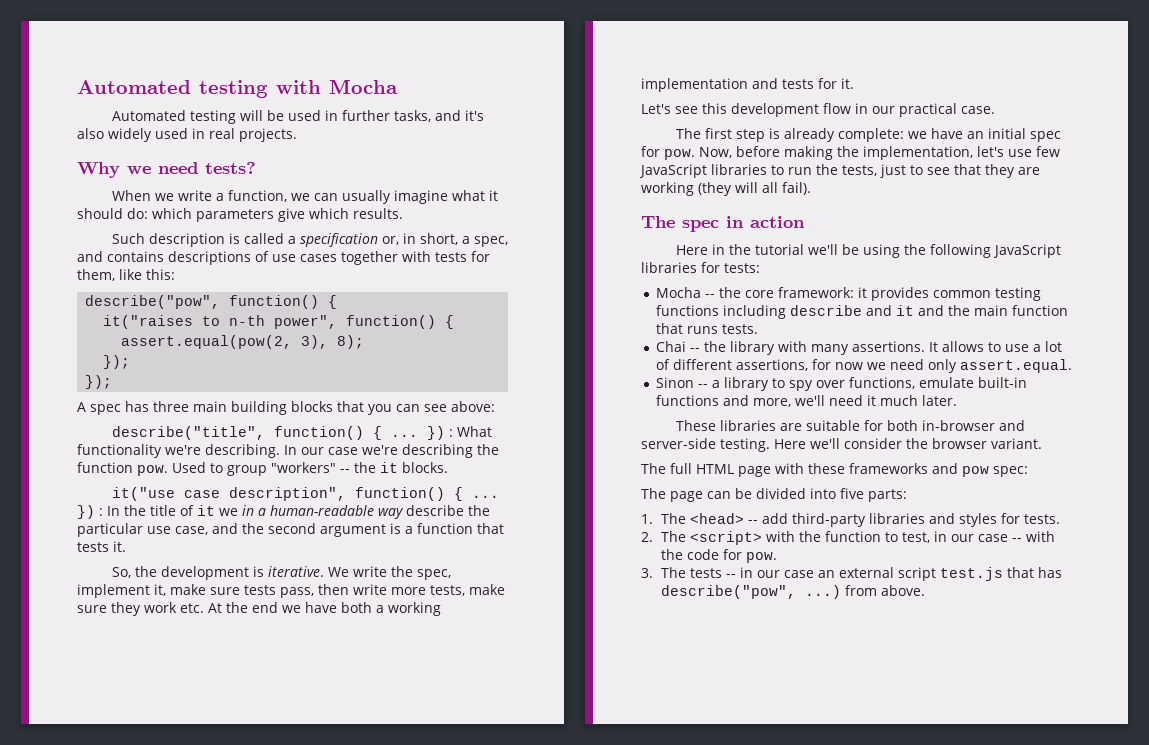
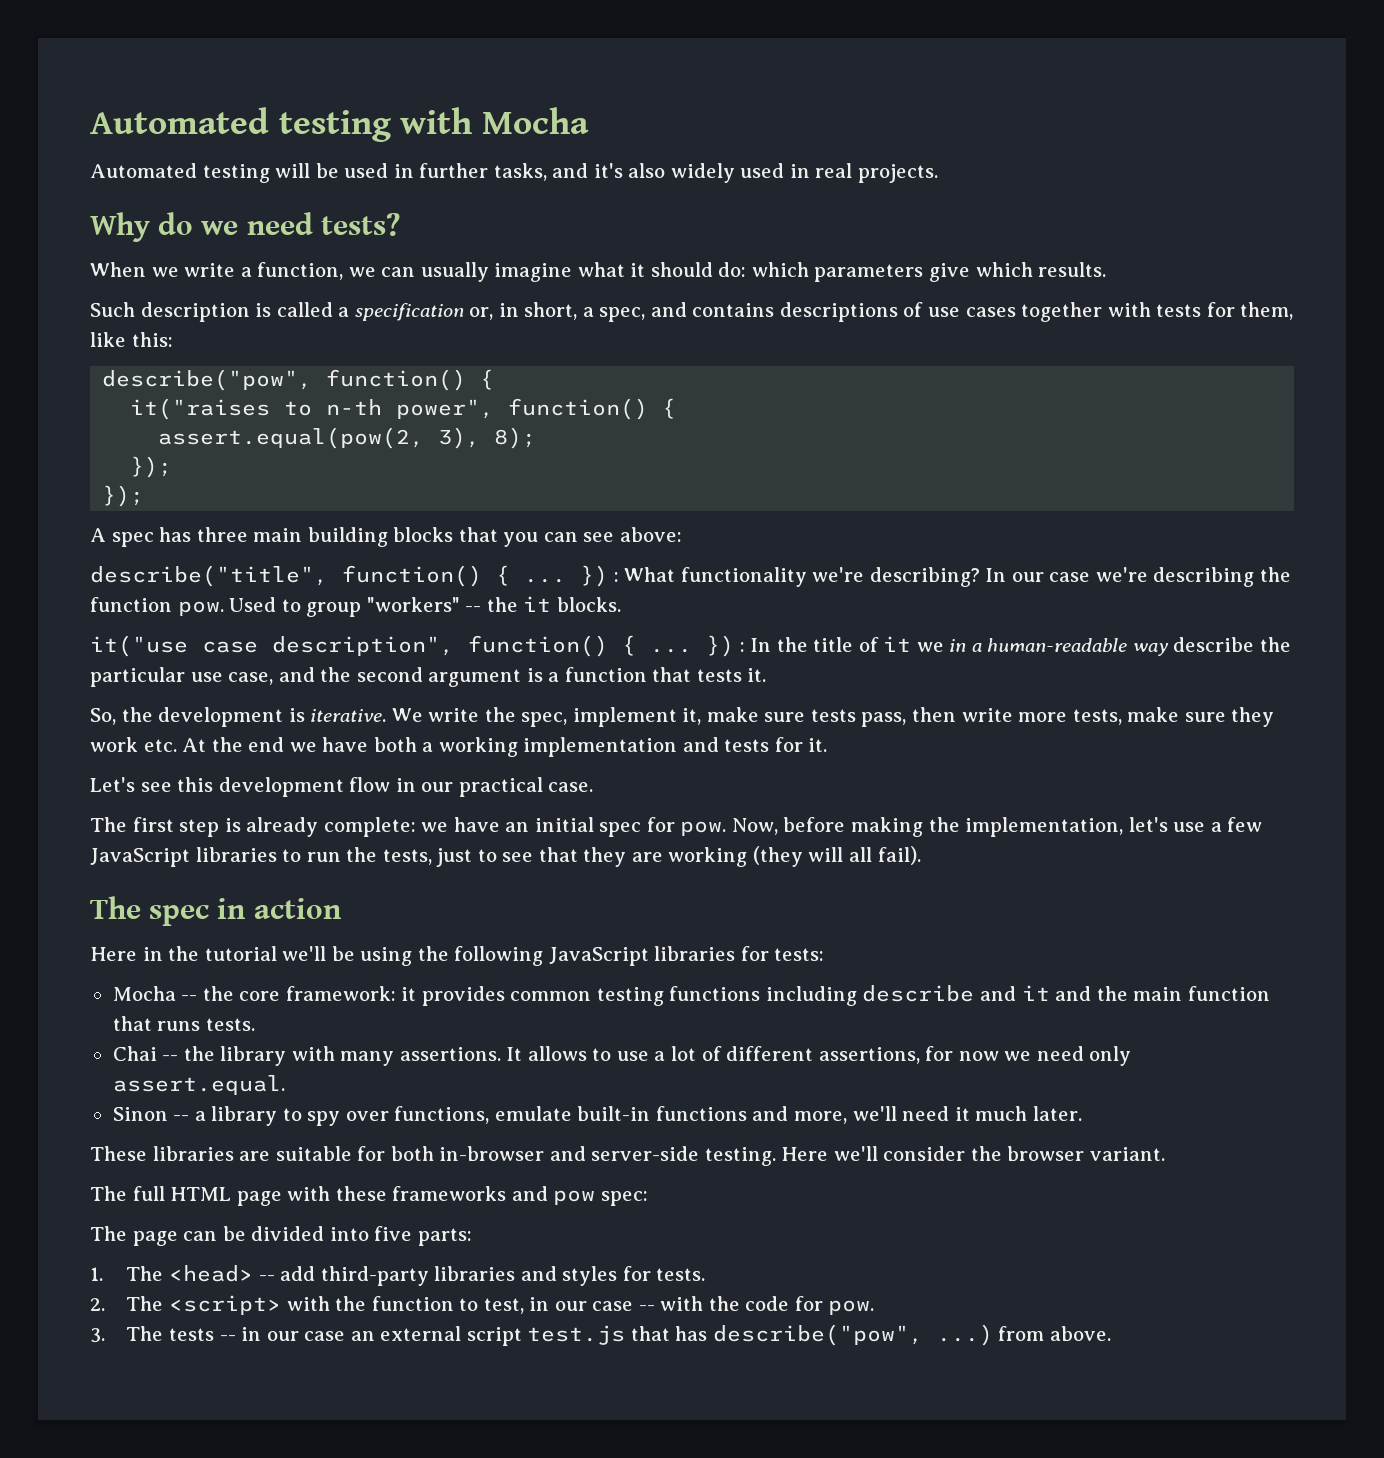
(120, 170) none -> [158,212,194,235] do
[205,444,280,458] describing. -> [869,567,980,587] describing?
(1032, 153) none -> [1210,822,1222,832] a

